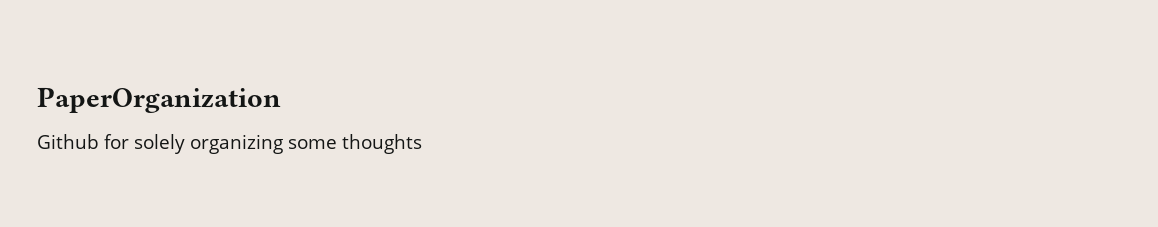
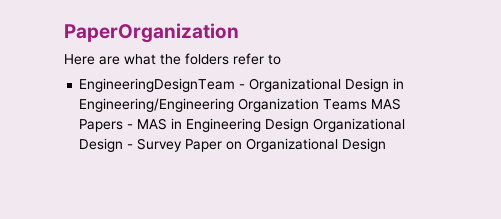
[37,134,422,154] Github for solely organizing some thoughts -> [64,53,281,65] [79,78,405,92] [79,98,402,112] [79,118,406,132] [79,138,387,152] Here are what the folders refer to // EngineeringDesignTeam - Organizational Design in Engineering/Engineering Organization Teams MAS Papers - MAS in Engineering Design Organizational Design - Survey Paper on Organizational Design

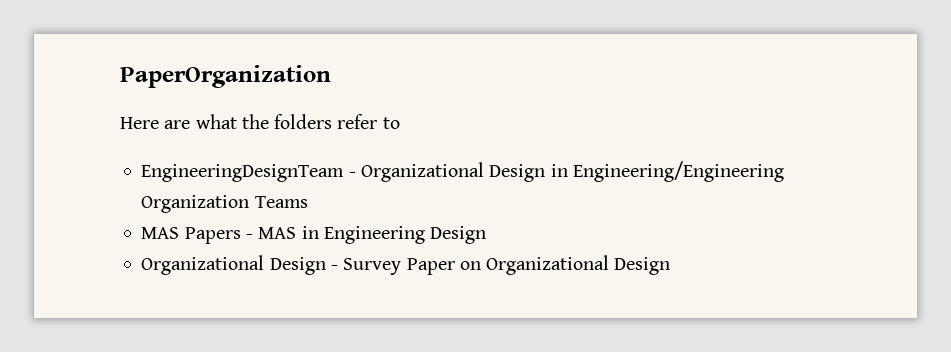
(368, 104) none -> (308, 202) //
(310, 125) none -> (487, 235) //

